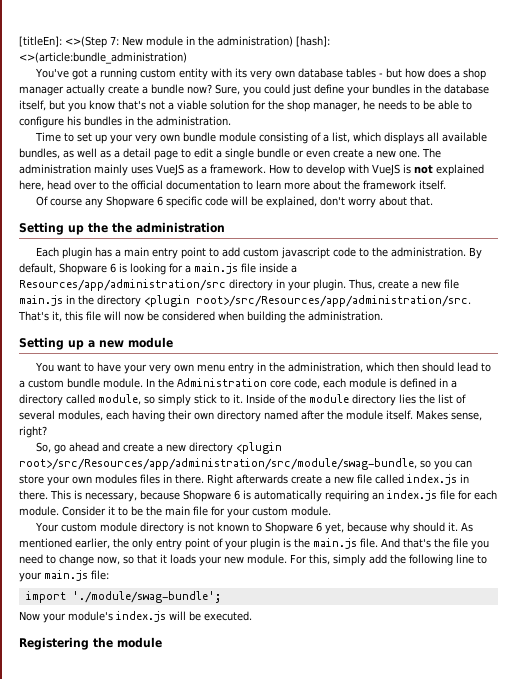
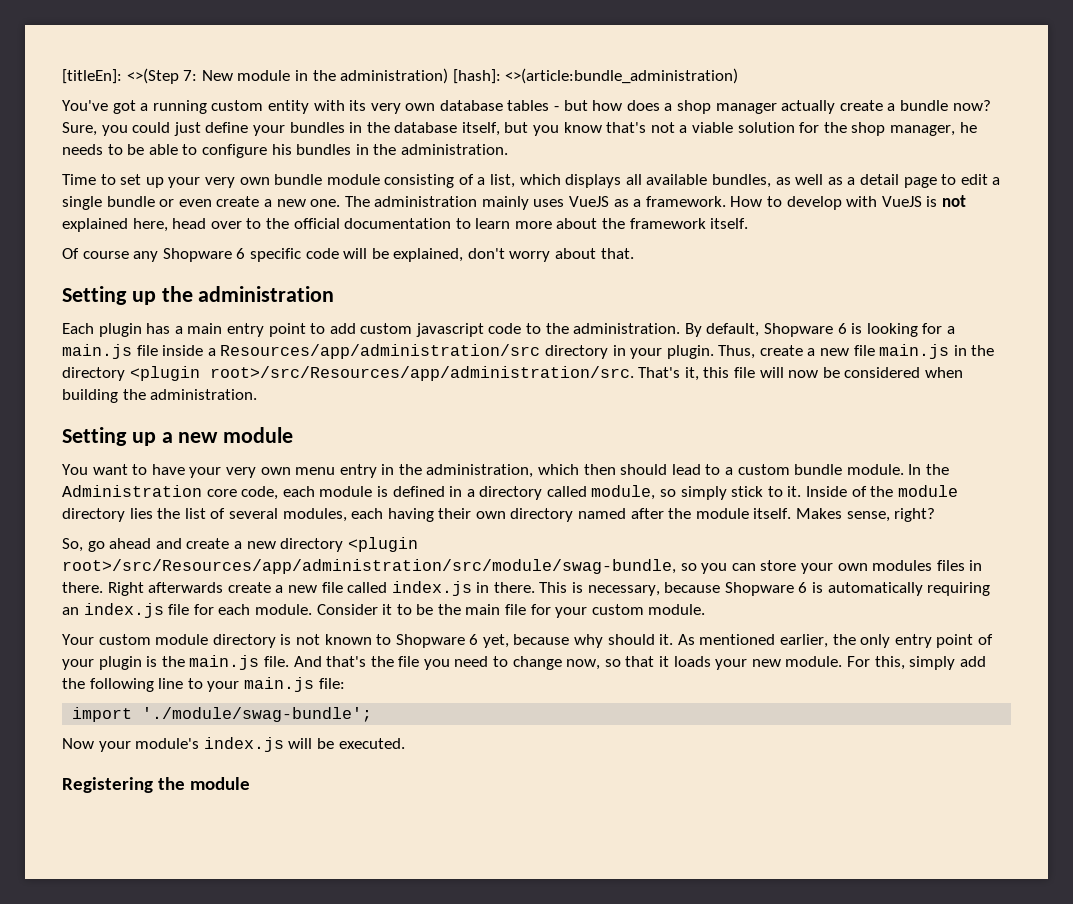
[112,222,132,233] the -> (193, 294) none

